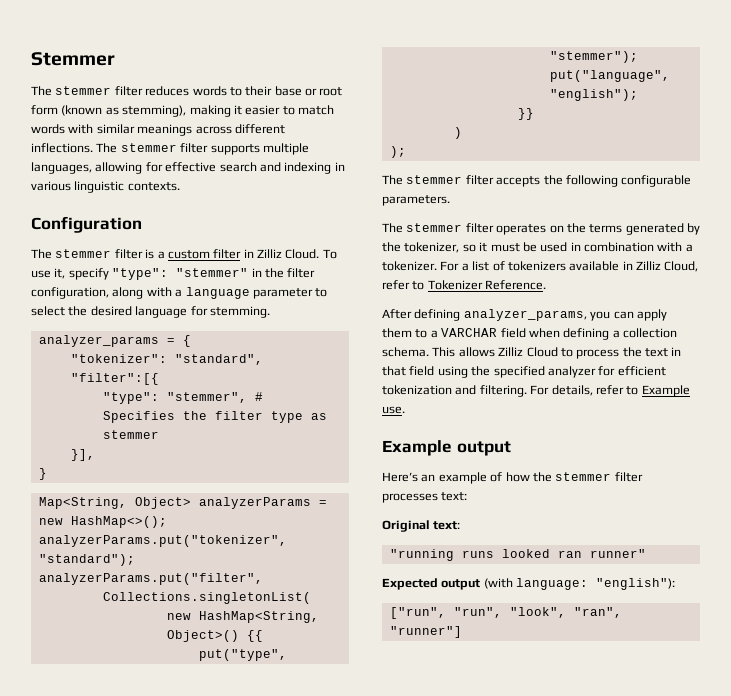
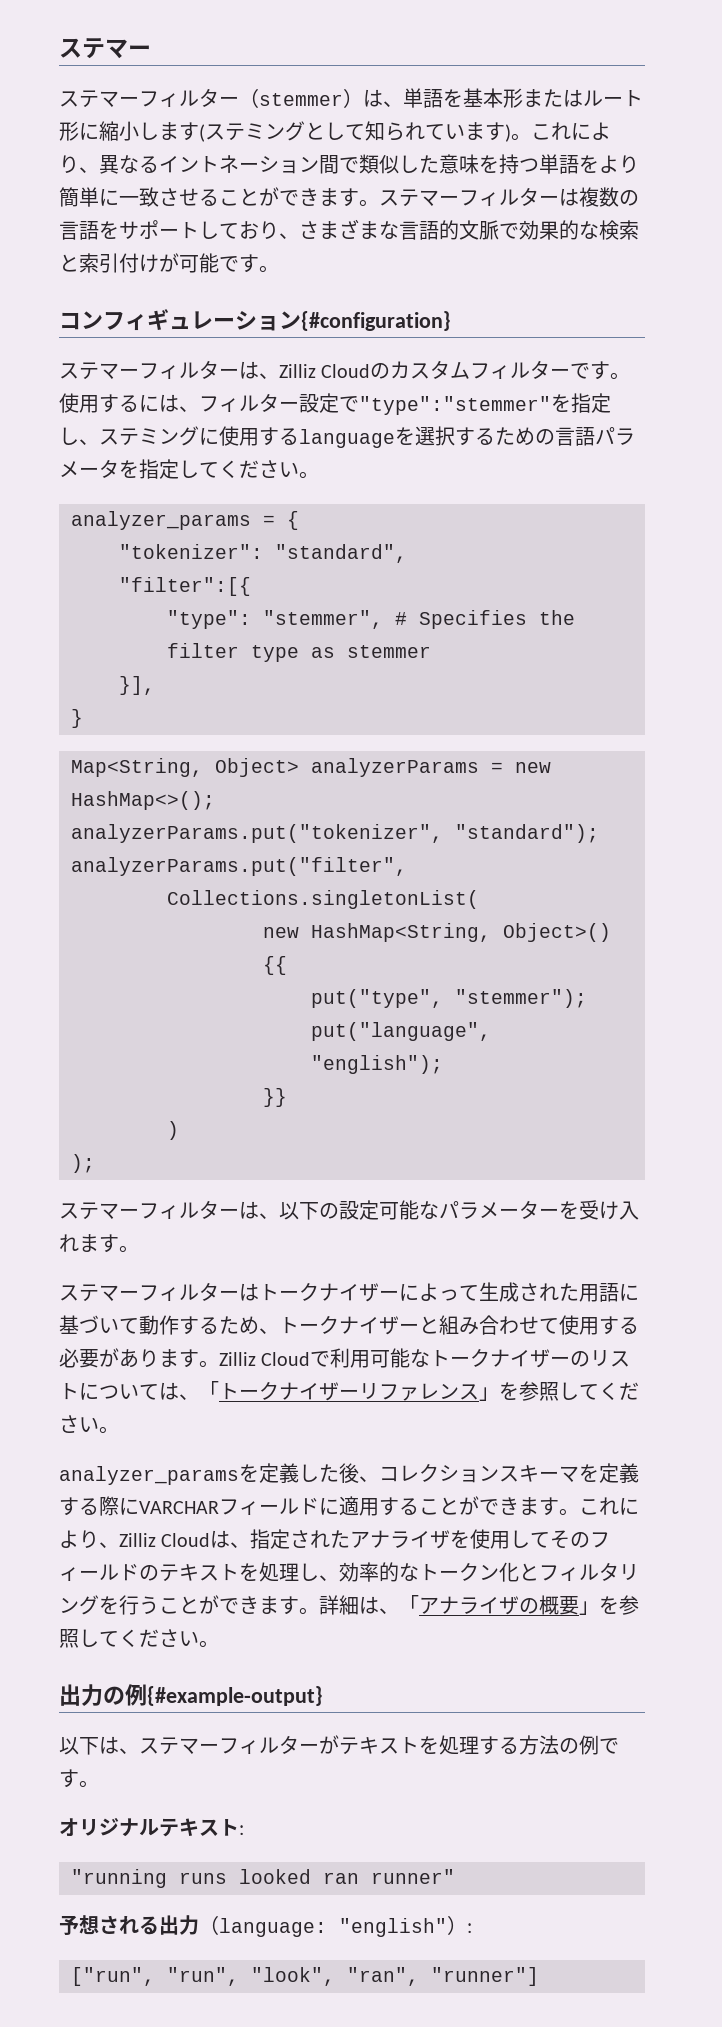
[31,52,115,66] [31,86,343,96] [31,105,334,117] [31,124,285,136] [31,143,309,155] [31,162,345,174] [31,181,180,193] [31,216,142,233] [31,249,337,259] [31,268,316,280] [31,287,328,299] [31,306,270,318] Stemmer // The stemmer filter reduces words to their base or root form (known as stemming), making it easier to match words with similar meanings across different inflections. The stemmer filter supports multiple languages, allowing for effective search and indexing in various linguistic contexts. // Configuration // The stemmer filter is a custom filter in Zilliz Cloud. To use it, specify "type": "stemmer" in the filter configuration, along with a language parameter to select the desired language for stemming. -> [59,38,151,59] [59,88,643,108] [59,121,611,142] [59,154,639,174] [59,187,639,207] [59,219,639,240] [59,253,279,273] [59,309,451,331] [59,360,631,380] [59,393,611,415] [59,426,635,448] [59,459,319,479] ステマー // ステマーフィルター（stemmer）は、単語を基本形またはルート形に縮小します(ステミングとして知られています)。これにより、異なるイントネーション間で類似した意味を持つ単語をより簡単に一致させることができます。ステマーフィルターは複数の言語をサポートしており、さまざまな言語的文脈で効果的な検索と索引付けが可能です。 // コンフィギュレーション{#configuration} // ステマーフィルターは、Zilliz Cloudのカスタムフィルターです。使用するには、フィルター設定で"type":"stemmer"を指定し、ステミングに使用するlanguageを選択するための言語パラメータを指定してください。
[382,175,692,187] [382,195,450,206] [382,223,700,235] [382,242,693,253] [382,261,699,272] [382,280,547,290] [382,309,667,321] [382,328,677,340] [382,347,682,359] [382,366,666,378] [382,385,690,397] [382,406,405,414] [382,440,511,456] [382,472,643,484] [382,492,468,503] [382,520,461,532] The stemmer filter accepts the following configurable parameters. // The stemmer filter operates on the terms generated by the tokenizer, so it must be used in combination with a tokenizer. For a list of tokenizers available in Zilliz Cloud, refer to Tokenizer Reference. // After defining analyzer_params, you can apply them to a VARCHAR field when defining a collection schema. This allows Zilliz Cloud to process the text in that field using the specified analyzer for efficient tokenization and filtering. For details, refer to Example use. // Example output // Here’s an example of how the stemmer filter processes text: // Original text: -> [59,1200,639,1220] [59,1234,139,1253] [59,1282,639,1302] [59,1315,639,1335] [59,1348,631,1368] [59,1381,639,1401] [59,1415,119,1434] [59,1463,639,1485] [59,1496,639,1516] [59,1529,611,1549] [59,1562,639,1582] [59,1595,639,1615] [59,1629,219,1648] [59,1684,323,1706] [59,1735,619,1755] [59,1769,99,1788] [59,1818,244,1837] ステマーフィルターは、以下の設定可能なパラメーターを受け入れます。 // ステマーフィルターはトークナイザーによって生成された用語に基づいて動作するため、トークナイザーと組み合わせて使用する必要があります。Zilliz Cloudで利用可能なトークナイザーのリストについては、「トークナイザーリファレンス」を参照してください。 // analyzer_paramsを定義した後、コレクションスキーマを定義する際にVARCHARフィールドに適用することができます。これにより、Zilliz Cloudは、指定されたアナライザを使用してそのフィールドのテキストを処理し、効率的なトークン化とフィルタリングを行うことができます。詳細は、「アナライザの概要」を参照してください。 // 出力の例{#example-output} // 以下は、ステマーフィルターがテキストを処理する方法の例です。 // オリジナルテキスト:
[382,578,676,590] Expected output (with language: "english"): -> [59,1915,472,1937] 予想される出力（language: "english"）:

